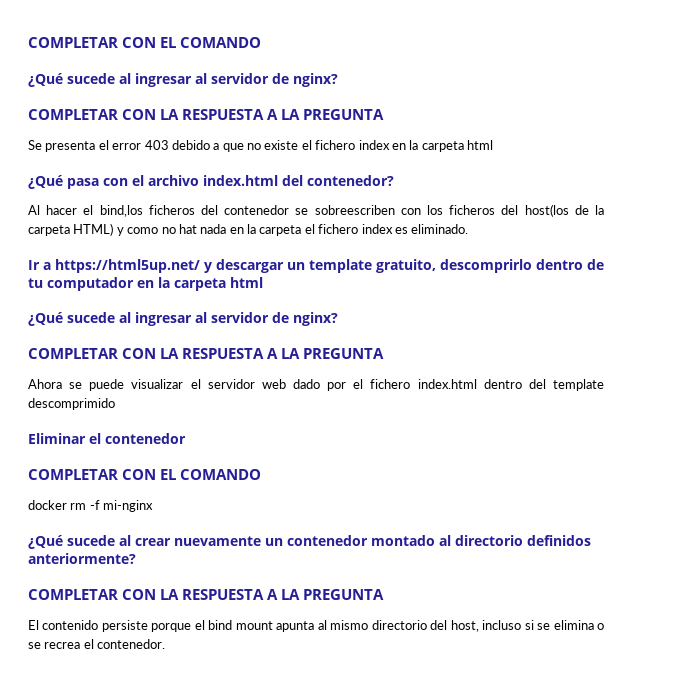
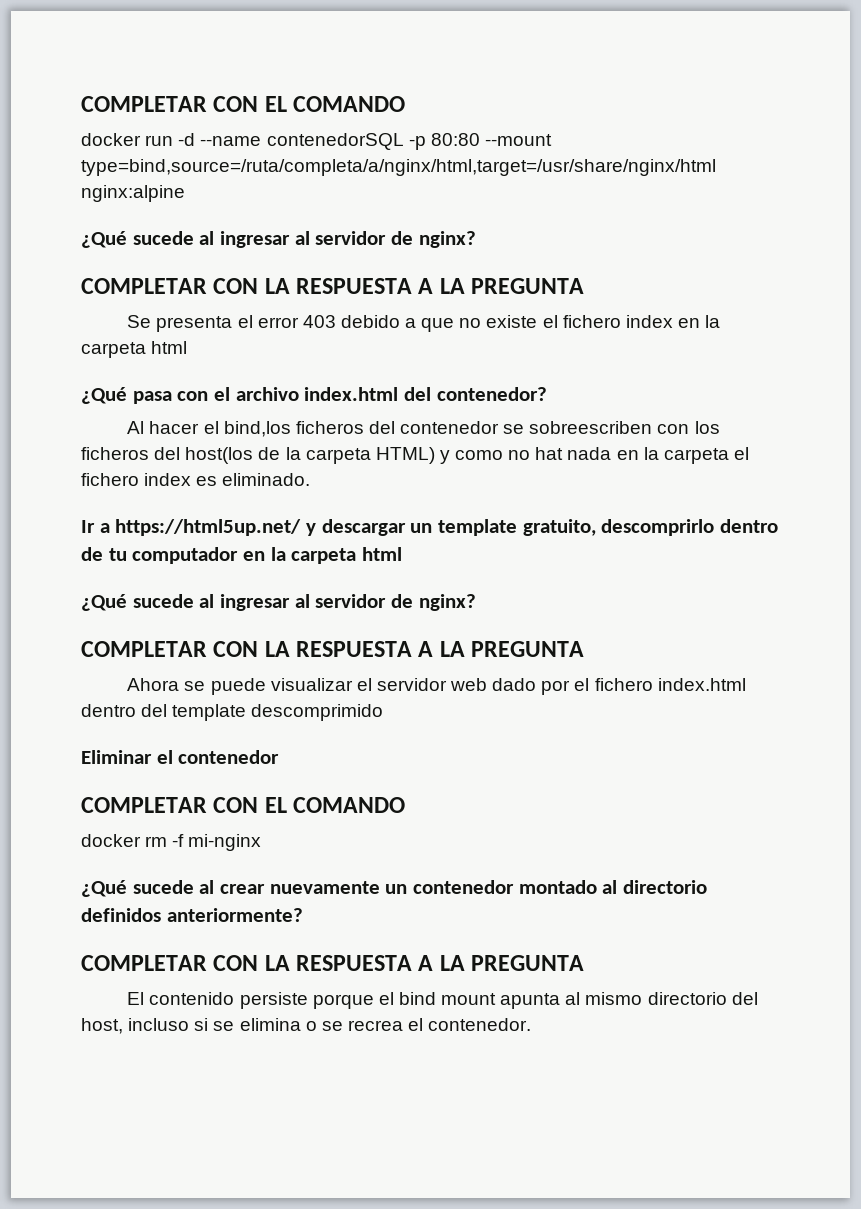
[28,37,261,48] COMPLETAR CON EL COMANDO -> [81,96,406,112] [81,133,552,150] [81,159,716,176] [81,185,185,202] COMPLETAR CON EL COMANDO // docker run -d --name contenedorSQL -p 80:80 --mount type=bind,source=/ruta/completa/a/nginx/html,target=/usr/share/nginx/html nginx:alpine

